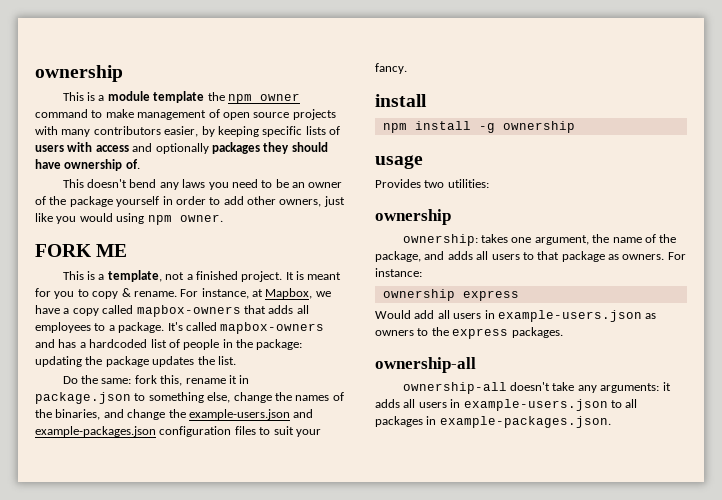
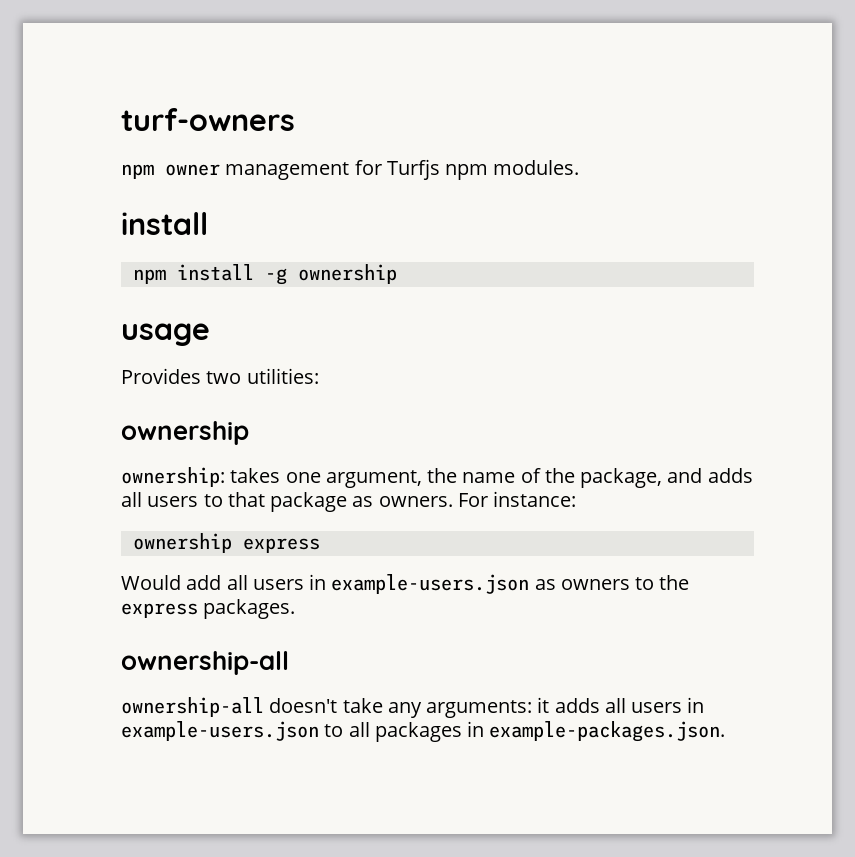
[35,65,123,82] [62,91,300,104] [35,109,336,120] [35,126,340,137] [35,142,328,154] [35,159,140,171] [62,179,343,190] [35,196,345,207] [35,213,223,225] [35,244,128,257] [62,270,342,282] [35,288,331,299] [35,305,309,317] [35,322,325,334] [35,339,303,350] [35,356,236,367] [62,375,250,386] [35,392,344,404] [35,409,314,420] [35,426,321,437] [375,63,407,74] ownership // This is a module template the npm owner command to make management of open source projects with many contributors easier, by keeping specific lists of users with access and optionally packages they should have ownership of. // This doesn't bend any laws you need to be an owner of the package yourself in order to add other owners, just like you would using npm owner. // FORK ME // This is a template, not a finished project. It is meant for you to copy & rename. For instance, at Mapbox, we have a copy called mapbox-owners that adds all employees to a package. It's called mapbox-owners and has a hardcoded list of people in the package: updating the package updates the list. // Do the same: fork this, rename it in package.json to something else, change the names of the binaries, and change the example-users.json and example-packages.json configuration files to suit your fancy. -> [121,108,295,131] [121,159,580,180] turf-owners // npm owner management for Turfjs npm modules.

